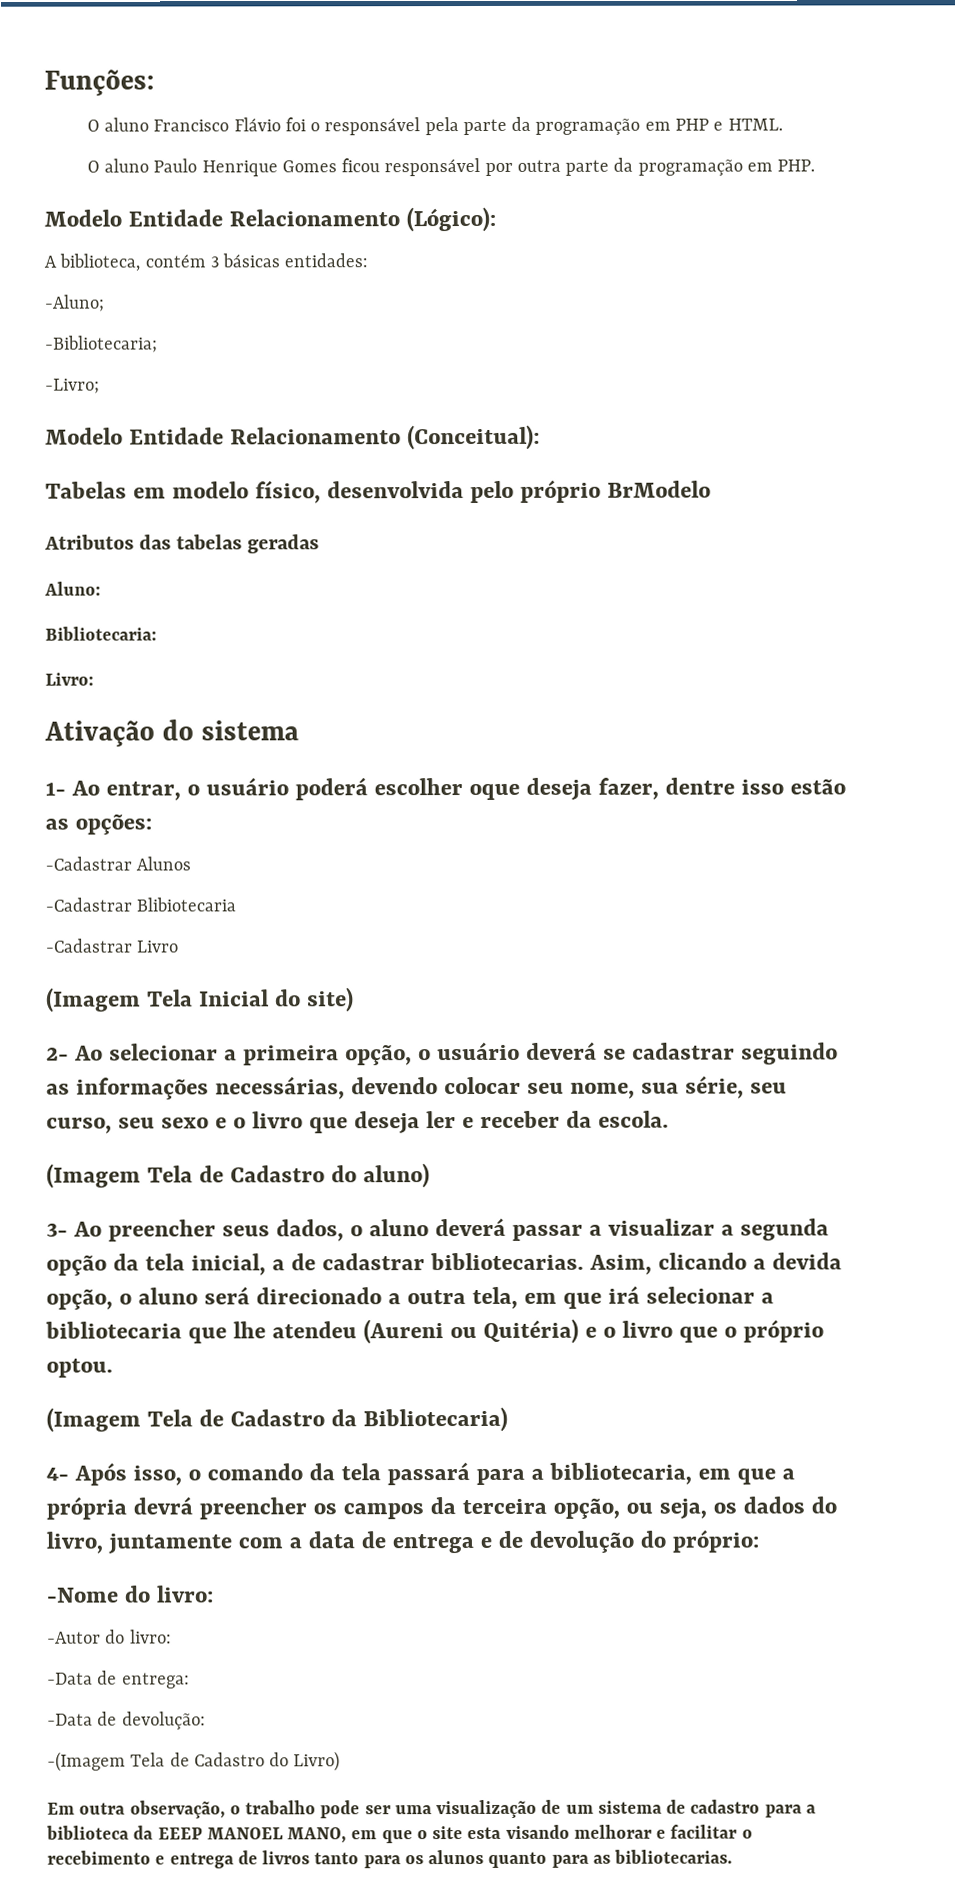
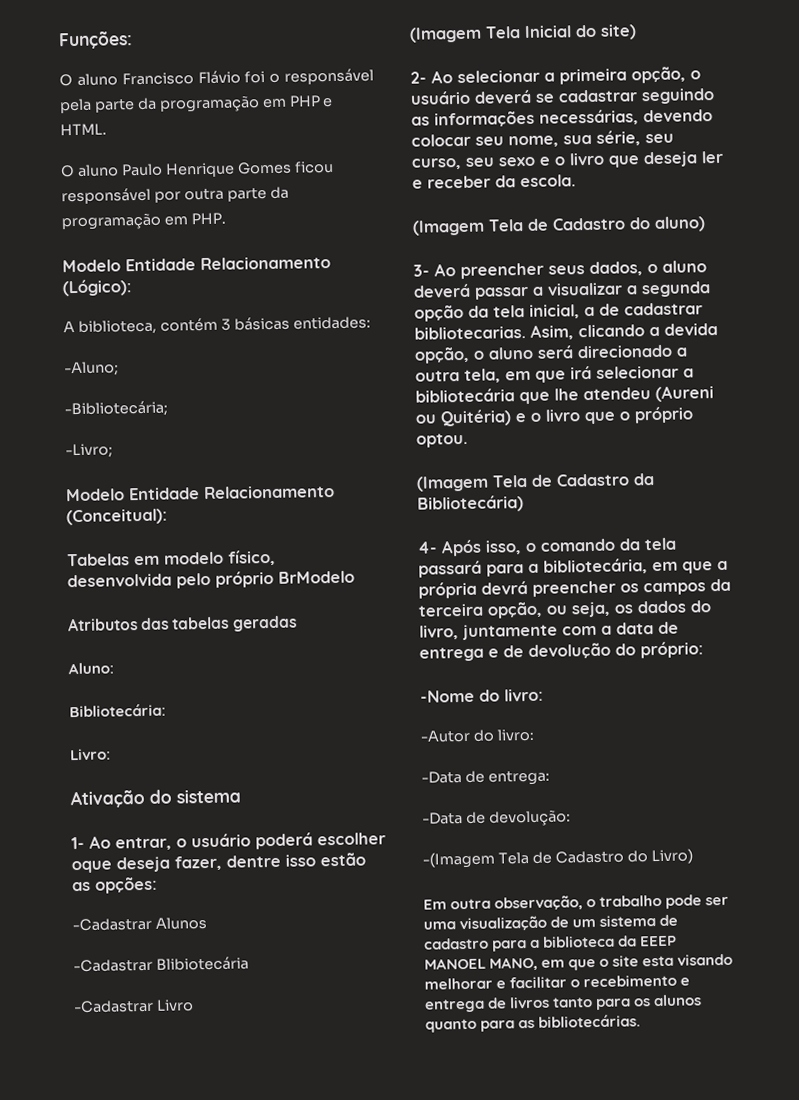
[45,335,158,353] -Bibliotecaria; -> [64,400,168,418] -Bibliotecária;
[45,626,157,641] Bibliotecaria: -> [69,703,166,718] Bibliotecária:
[136,897,237,912] Blibiotecaria -> [155,956,249,971] Blibiotecária
[45,1321,182,1339] bibliotecaria -> [415,388,515,403] bibliotecária
[363,1406,509,1433] Bibliotecaria) -> [417,495,524,513] Bibliotecária)
[549,1462,693,1485] bibliotecaria, -> [543,558,648,575] bibliotecária,
[614,1849,734,1864] bibliotecarias. -> [538,1014,642,1028] bibliotecárias.

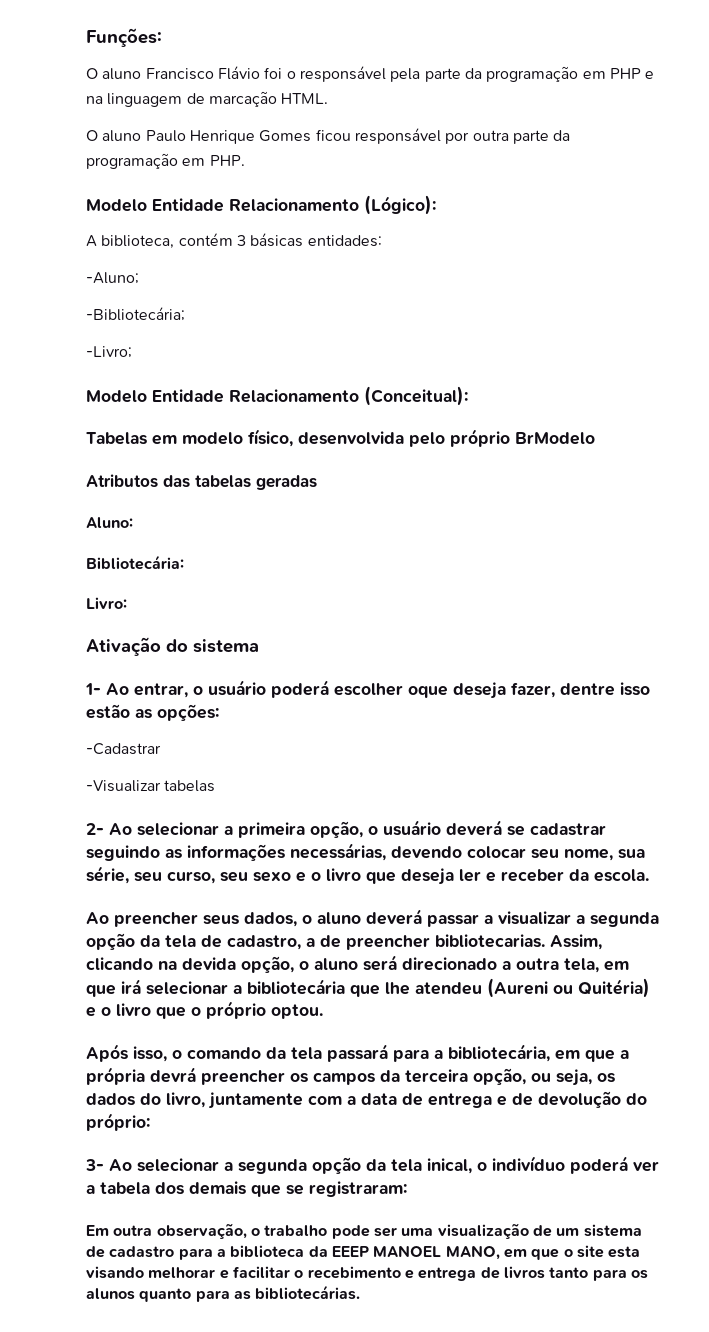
(334, 102) none -> [86,91,277,107] na linguagem de marcação
[154,917,207,930] [73,956,249,973] [73,999,194,1014] [409,24,637,43] Alunos // -Cadastrar Blibiotecária // -Cadastrar Livro // (Imagem Tela Inicial do site) -> [86,780,216,792] // -Visualizar tabelas
[412,216,706,236] [413,264,430,277] (Imagem Tela de Cadastro do aluno) // 3- -> (649, 875) none
[529,302,703,319] [414,324,660,340] inicial, a de cadastrar bibliotecarias. Asim, clicando a -> [201,934,602,950] [86,957,177,970] de cadastro, a de preencher bibliotecarias. Assim, clicando na
[416,473,655,492] [417,495,524,513] [417,541,438,554] (Imagem Tela de Cadastro da Bibliotecária) // 4- -> (323, 1011) none
[420,688,544,703] [420,728,534,743] [421,769,550,786] [422,809,571,827] [422,848,693,869] -Nome do livro: // -Autor do livro: // -Data de entrega: // -Data de devolução: // -(Imagem Tela de Cadastro do Livro) -> [85,1156,659,1174] [86,1181,407,1197] 3- Ao selecionar a segunda opção da tela inical, o indivíduo poderá ver a tabela dos demais que se registraram:

